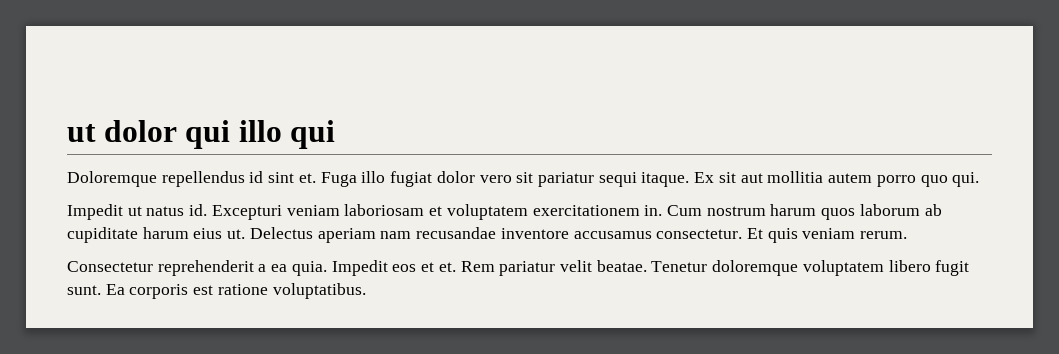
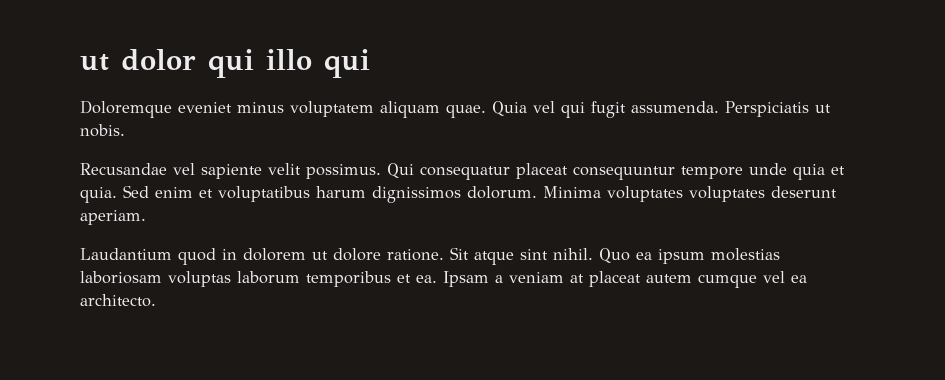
[161,171,980,187] [67,204,942,220] [67,227,908,243] [67,260,970,276] [67,283,366,299] repellendus id sint et. Fuga illo fugiat dolor vero sit pariatur sequi itaque. Ex sit aut mollitia autem porro quo qui. // Impedit ut natus id. Excepturi veniam laboriosam et voluptatem exercitationem in. Cum nostrum harum quos laborum ab cupiditate harum eius ut. Delectus aperiam nam recusandae inventore accusamus consectetur. Et quis veniam rerum. // Consectetur reprehenderit a ea quia. Impedit eos et et. Rem pariatur velit beatae. Tenetur doloremque voluptatem libero fugit sunt. Ea corporis est ratione voluptatibus. -> [178,101,831,118] [80,124,125,137] [80,163,845,180] [80,185,837,203] [80,210,146,225] [80,247,780,265] [80,271,807,288] [80,294,156,307] eveniet minus voluptatem aliquam quae. Quia vel qui fugit assumenda. Perspiciatis ut nobis. // Recusandae vel sapiente velit possimus. Qui consequatur placeat consequuntur tempore unde quia et quia. Sed enim et voluptatibus harum dignissimos dolorum. Minima voluptates voluptates deserunt aperiam. // Laudantium quod in dolorem ut dolore ratione. Sit atque sint nihil. Quo ea ipsum molestias laboriosam voluptas laborum temporibus et ea. Ipsam a veniam at placeat autem cumque vel ea architecto.

